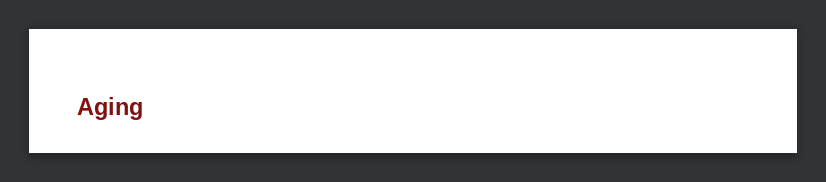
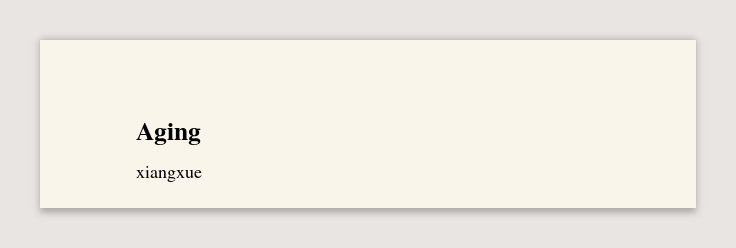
(143, 108) none -> [136,166,202,182] // xiangxue

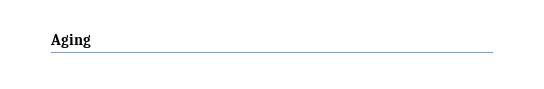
[136,166,202,182] // xiangxue -> (91, 40) none

